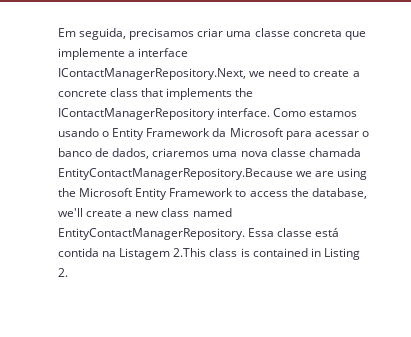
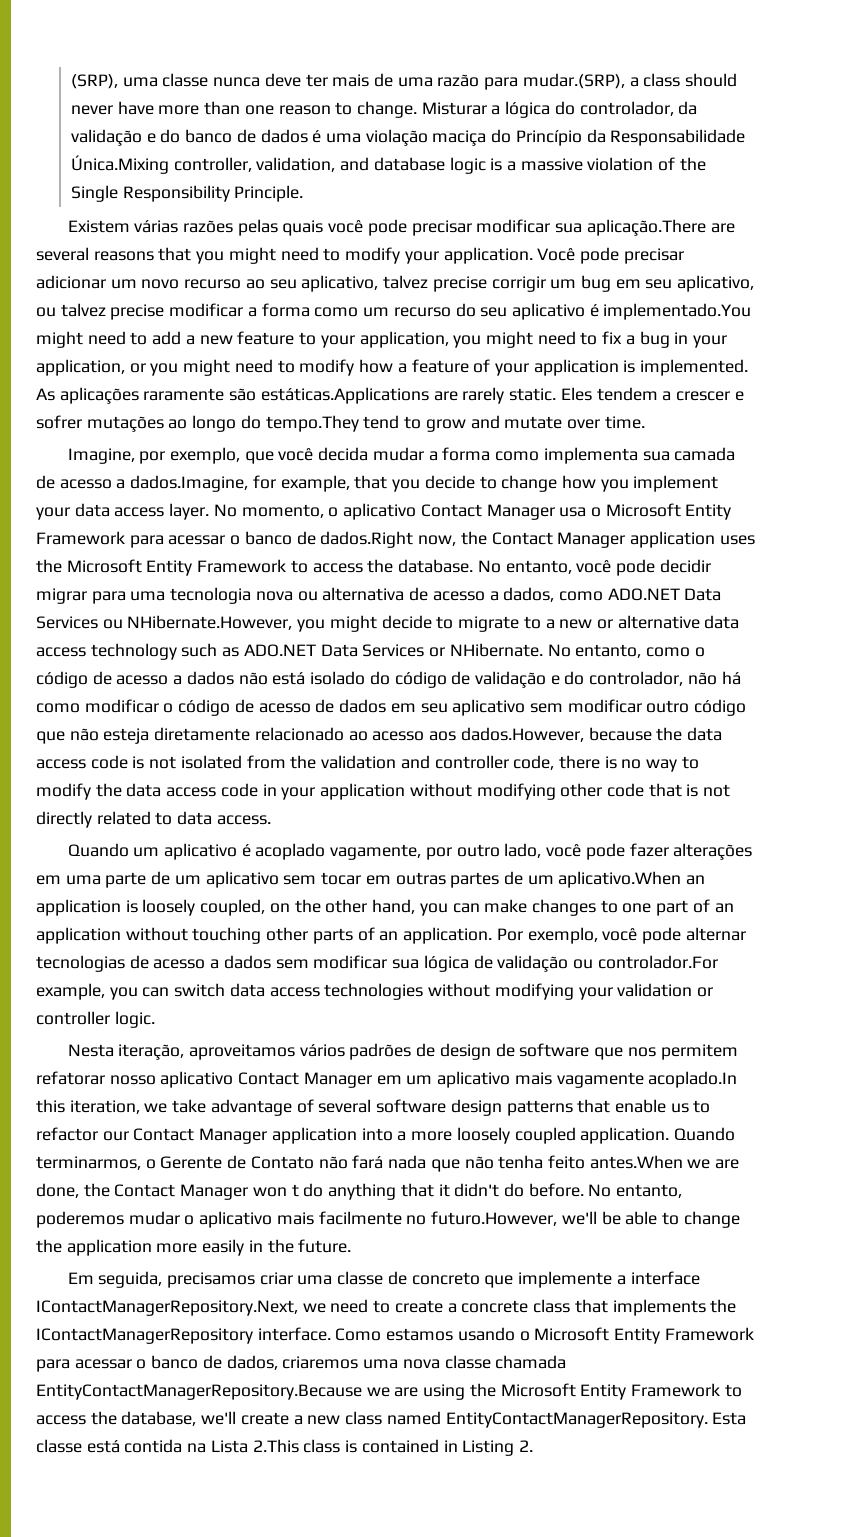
(58, 32) none -> [70,73,738,90] [70,101,698,118] [70,129,746,146] [70,155,706,174] [70,185,304,202] [67,219,735,236] [36,247,684,264] [36,275,755,292] [36,303,752,320] [36,331,728,348] [36,359,749,376] [36,387,744,404] [36,415,645,432] [67,447,736,464] [36,475,719,492] [36,503,732,520] [36,531,755,548] [36,559,711,576] [36,587,722,604] [36,615,740,632] [36,643,705,660] [36,671,741,688] [36,699,747,716] [36,727,722,744] [36,755,699,772] [36,783,731,800] [36,811,271,828] [67,843,753,860] [36,871,706,888] [36,899,734,916] [36,927,746,944] [36,955,718,972] [36,983,713,1000] [36,1011,155,1028] [67,1043,738,1060] [36,1071,738,1088] [36,1099,711,1116] [36,1127,735,1144] [36,1155,740,1172] [36,1183,683,1200] [36,1211,740,1228] [36,1239,352,1256] (SRP), uma classe nunca deve ter mais de uma razão para mudar.(SRP), a class should never have more than one reason to change. Misturar a lógica do controlador, da validação e do banco de dados é uma violação maciça do Princípio da Responsabilidade Única.Mixing controller, validation, and database logic is a massive violation of the Single Responsibility Principle. // Existem várias razões pelas quais você pode precisar modificar sua aplicação.There are several reasons that you might need to modify your application. Você pode precisar adicionar um novo recurso ao seu aplicativo, talvez precise corrigir um bug em seu aplicativo, ou talvez precise modificar a forma como um recurso do seu aplicativo é implementado.You might need to add a new feature to your application, you might need to fix a bug in your application, or you might need to modify how a feature of your application is implemented. As aplicações raramente são estáticas.Applications are rarely static. Eles tendem a crescer e sofrer mutações ao longo do tempo.They tend to grow and mutate over time. // Imagine, por exemplo, que você decida mudar a forma como implementa sua camada de acesso a dados.Imagine, for example, that you decide to change how you implement your data access layer. No momento, o aplicativo Contact Manager usa o Microsoft Entity Framework para acessar o banco de dados.Right now, the Contact Manager application uses the Microsoft Entity Framework to access the database. No entanto, você pode decidir migrar para uma tecnologia nova ou alternativa de acesso a dados, como ADO.NET Data Services ou NHibernate.However, you might decide to migrate to a new or alternative data access technology such as ADO.NET Data Services or NHibernate. No entanto, como o código de acesso a dados não está isolado do código de validação e do controlador, não há como modificar o código de acesso de dados em seu aplicativo sem modificar outro código que não esteja diretamente relacionado ao acesso aos dados.However, because the data access code is not isolated from the validation and controller code, there is no way to modify the data access code in your application without modifying other code that is not directly related to data access. // Quando um aplicativo é acoplado vagamente, por outro lado, você pode fazer alterações em uma parte de um aplicativo sem tocar em outras partes de um aplicativo.When an application is loosely coupled, on the other hand, you can make changes to one part of an application without touching other parts of an application. Por exemplo, você pode alternar tecnologias de acesso a dados sem modificar sua lógica de validação ou controlador.For example, you can switch data access technologies without modifying your validation or controller logic. // Nesta iteração, aproveitamos vários padrões de design de software que nos permitem refatorar nosso aplicativo Contact Manager em um aplicativo mais vagamente acoplado.In this iteration, we take advantage of several software design patterns that enable us to refactor our Contact Manager application into a more loosely coupled application. Quando terminarmos, o Gerente de Contato não fará nada que não tenha feito antes.When we are done, the Contact Manager won t do anything that it didn't do before. No entanto, poderemos mudar o aplicativo mais facilmente no futuro.However, we'll be able to change the application more easily in the future. //
[292,30,342,37] concreta -> [387,1271,480,1285] de concreto
[112,128,283,140] Entity Framework da Microsoft -> [534,1327,754,1344] Microsoft Entity Framework
[248,228,275,237] Essa -> [712,1412,747,1425] Esta
[119,248,171,260] Listagem -> [210,1440,248,1453] Lista

